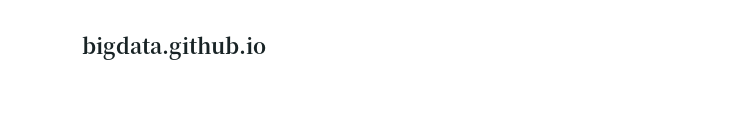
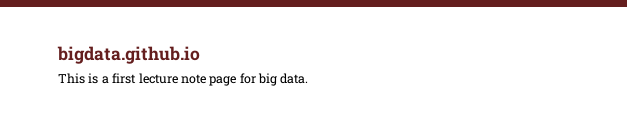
(266, 48) none -> [58,73,309,86] // This is a first lecture note page for big data.

